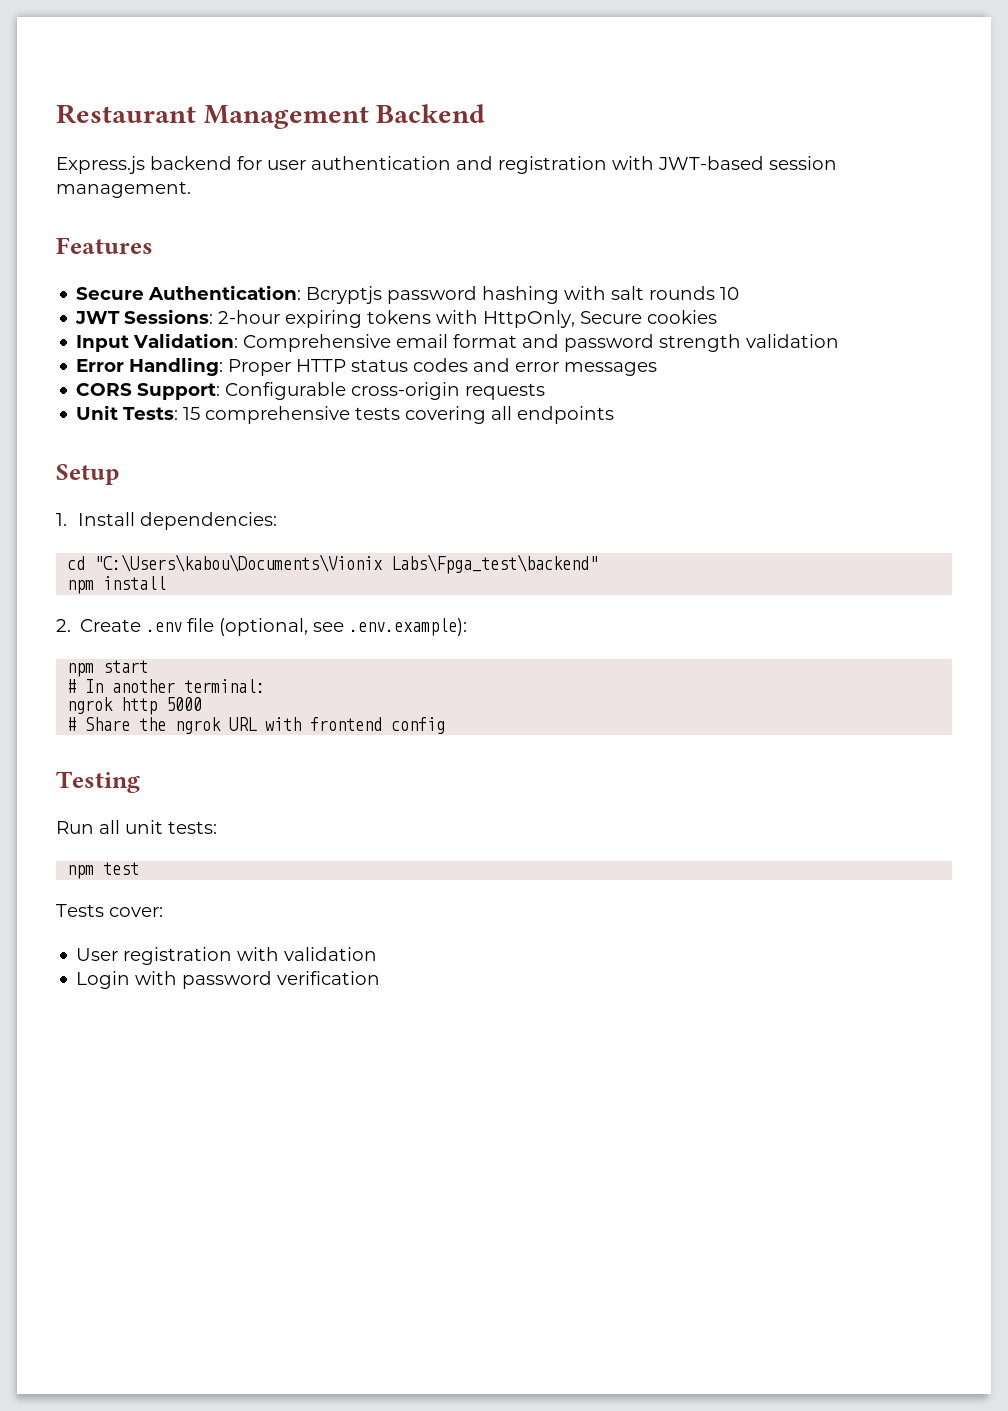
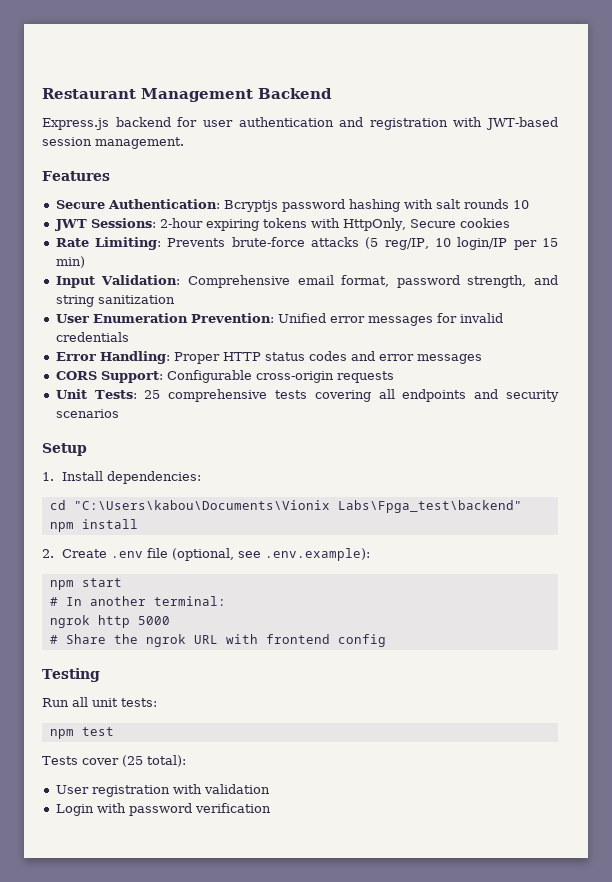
[76,333,840,352] Input Validation: Comprehensive email format and password strength validation -> [55,237,559,250] [55,256,85,268] [55,275,558,288] [55,295,175,307] [55,313,503,326] [55,332,129,342] Rate Limiting: Prevents brute-force attacks (5 reg/IP, 10 login/IP per 15 min) // Input Validation: Comprehensive email format, password strength, and string sanitization // User Enumeration Prevention: Unified error messages for invalid credentials
[183,407,201,420] 15 -> [144,390,161,399] 25
(615, 415) none -> [474,389,559,402] [55,409,119,418] and security scenarios
[109,907,163,917] cover: -> [82,755,186,767] cover (25 total):

